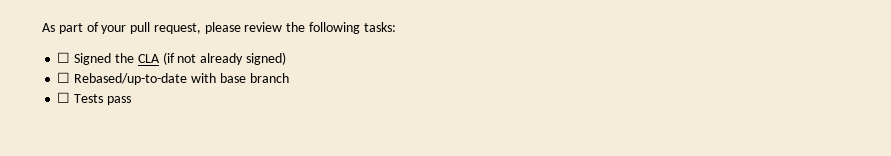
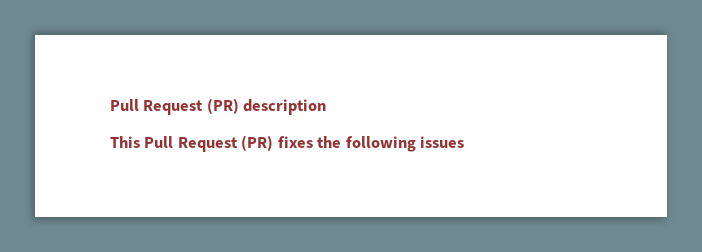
[42,22,396,34] [57,52,286,65] [57,72,289,85] [57,92,131,105] As part of your pull request, please review the following tasks: // ☐ Signed the CLA (if not already signed) // ☐ Rebased/up-to-date with base branch // ☐ Tests pass -> [110,98,327,115] [110,135,465,152] Pull Request (PR) description // This Pull Request (PR) fixes the following issues

